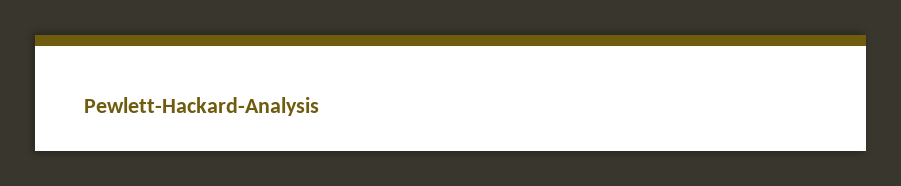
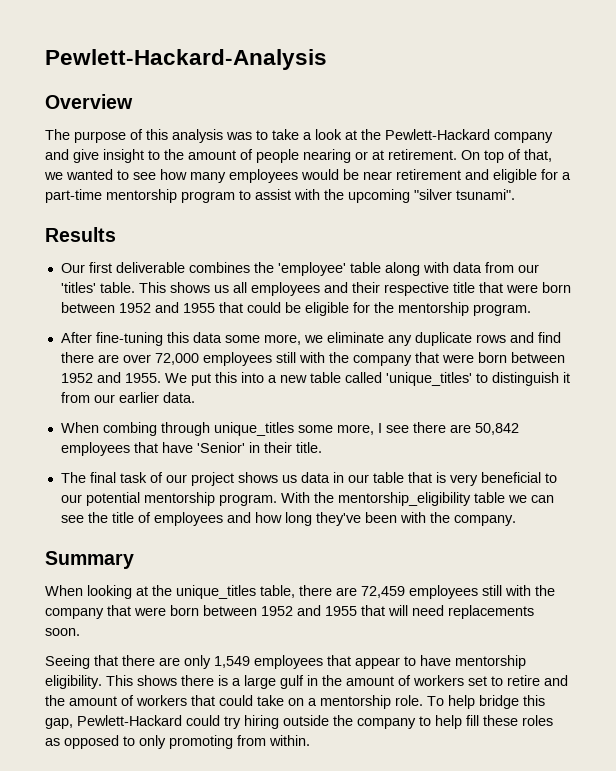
(319, 106) none -> [45,94,133,109] [45,129,553,143] [45,149,552,163] [44,169,571,183] [45,189,515,203] [45,227,116,242] [60,262,539,276] [60,282,571,296] [60,302,531,316] [60,332,561,346] [60,352,565,366] [60,372,570,386] [60,392,195,403] [60,422,519,436] [60,442,322,456] [60,472,557,486] [60,492,554,506] [60,512,516,526] [45,551,134,569] [45,585,555,599] [45,605,534,619] [45,628,80,636] [45,655,526,669] [45,675,568,689] [45,695,545,709] [45,715,553,729] [45,735,310,749] // Overview // The purpose of this analysis was to take a look at the Pewlett-Hackard company and give insight to the amount of people nearing or at retirement. On top of that, we wanted to see how many employees would be near retirement and eligible for a part-time mentorship program to assist with the upcoming "silver tsunami". // Results // Our first deliverable combines the 'employee' table along with data from our 'titles' table. This shows us all employees and their respective title that were born between 1952 and 1955 that could be eligible for the mentorship program. // After fine-tuning this data some more, we eliminate any duplicate rows and find there are over 72,000 employees still with the company that were born between 1952 and 1955. We put this into a new table called 'unique_titles' to distinguish it from our earlier data. // When combing through unique_titles some more, I see there are 50,842 employees that have 'Senior' in their title. // The final task of our project shows us data in our table that is very beneficial to our potential mentorship program. With the mentorship_eligibility table we can see the title of employees and how long they've been with the company. // Summary // When looking at the unique_titles table, there are 72,459 employees still with the company that were born between 1952 and 1955 that will need replacements soon. // Seeing that there are only 1,549 employees that appear to have mentorship eligibility. This shows there is a large gulf in the amount of workers set to retire and the amount of workers that could take on a mentorship role. To help bridge this gap, Pewlett-Hackard could try hiring outside the company to help fill these roles as opposed to only promoting from within.

